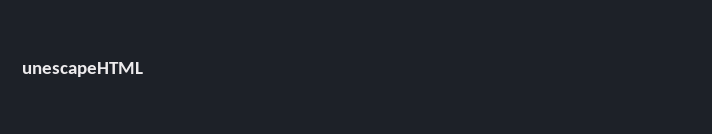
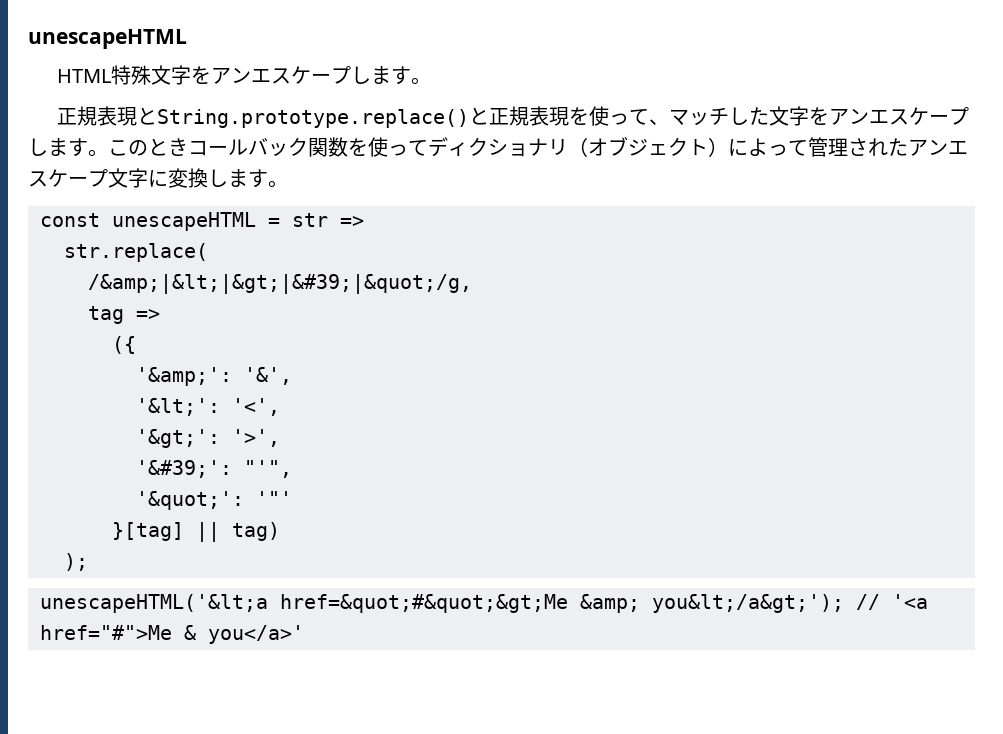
[22,62,143,77] unescapeHTML -> [28,29,187,49] [57,65,432,85] [57,106,970,128] [28,136,968,157] [28,168,288,188] [40,212,364,231] [64,243,208,262] [88,274,472,294] [88,306,160,324] [112,336,136,354] [136,367,292,386] [136,398,280,416] [136,429,280,448] [136,460,292,478] [136,491,292,510] [112,522,280,542] [64,553,88,571] [40,594,928,613] [40,625,304,644] unescapeHTML // HTML特殊文字をアンエスケープします。 // 正規表現とString.prototype.replace()と正規表現を使って、マッチした文字をアンエスケープします。このときコールバック関数を使ってディクショナリ（オブジェクト）によって管理されたアンエスケープ文字に変換します。 // const unescapeHTML = str => // str.replace( // /&amp;|&lt;|&gt;|&#39;|&quot;/g, // tag => // ({ // '&amp;': '&', // '&lt;': '<', // '&gt;': '>', // '&#39;': "'", // '&quot;': '"' // }[tag] || tag) // ); // unescapeHTML('&lt;a href=&quot;#&quot;&gt;Me &amp; you&lt;/a&gt;'); // '<a href="#">Me & you</a>'

